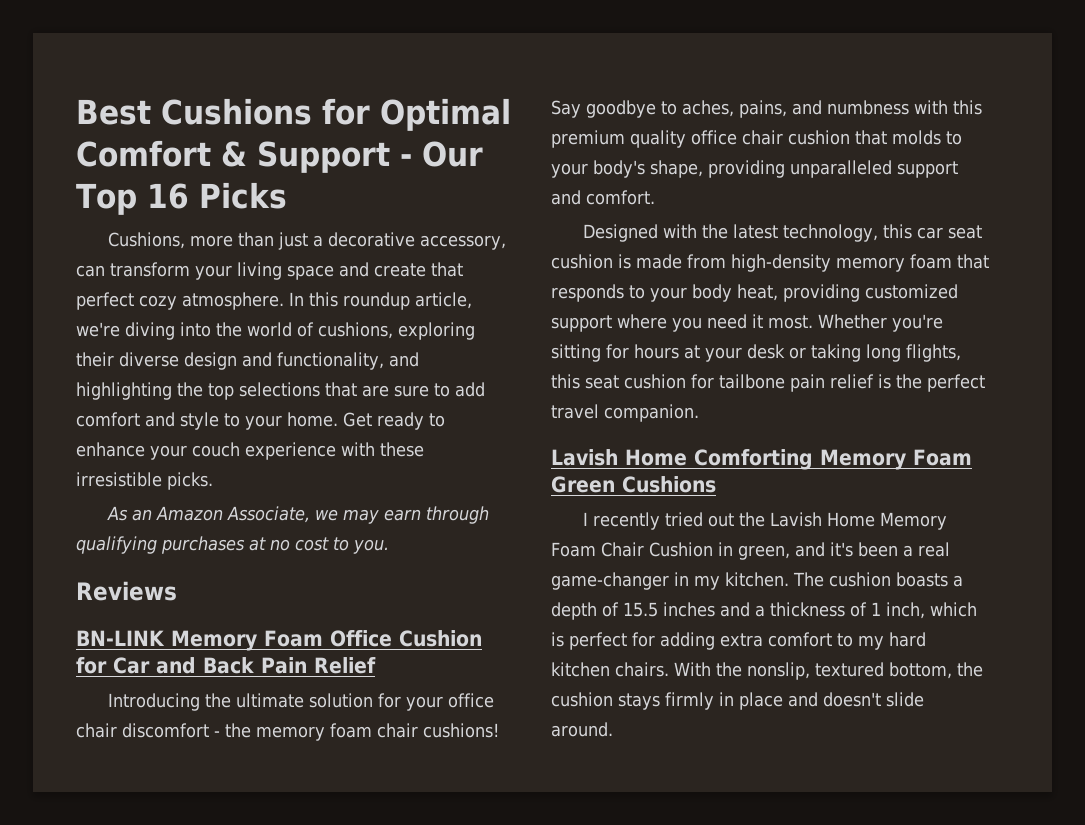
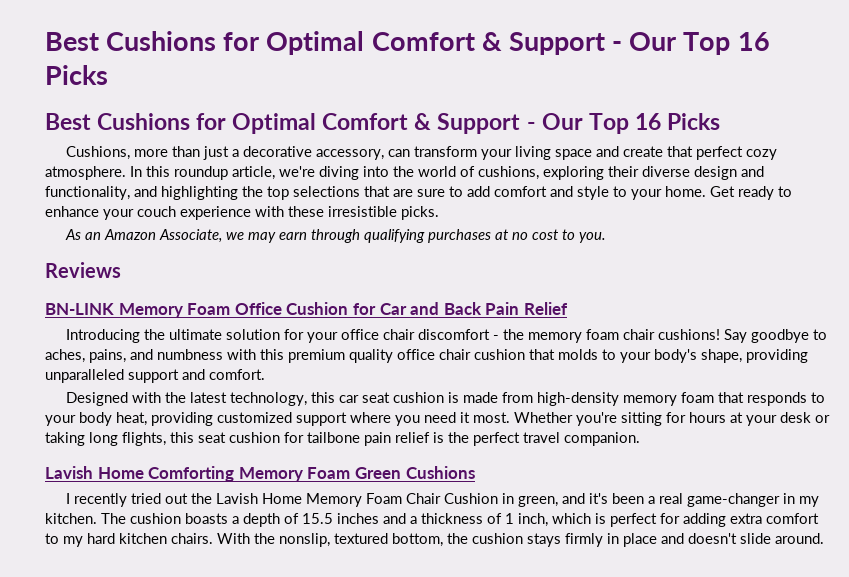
(287, 195) none -> [45,113,720,134] // Best Cushions for Optimal Comfort & Support - Our Top 16 Picks

